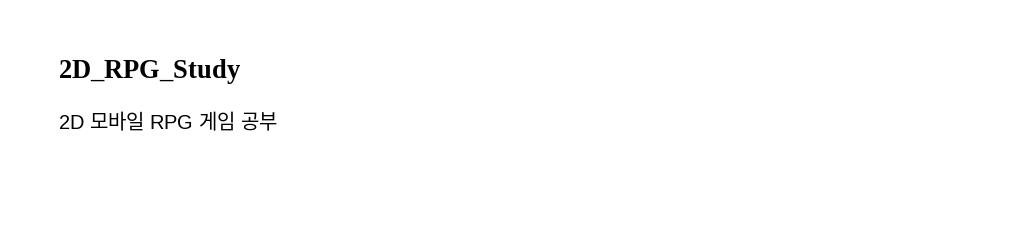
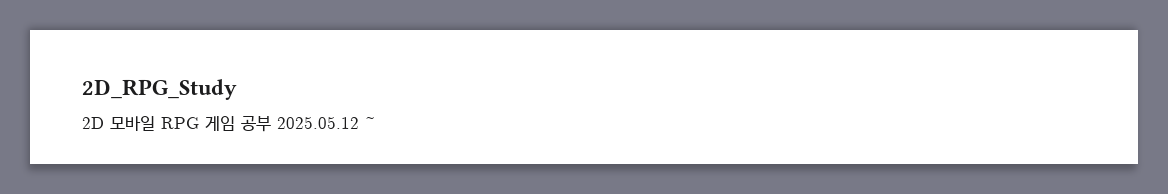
(277, 121) none -> [277,116,375,129] 2025.05.12 ~

